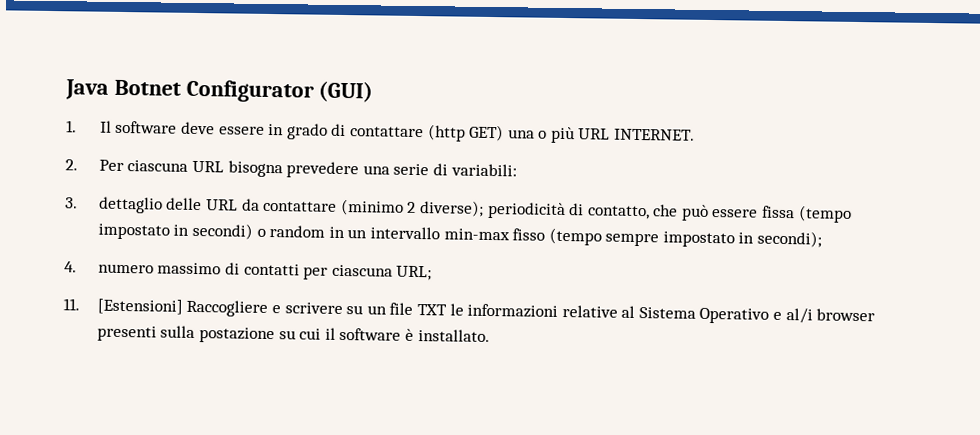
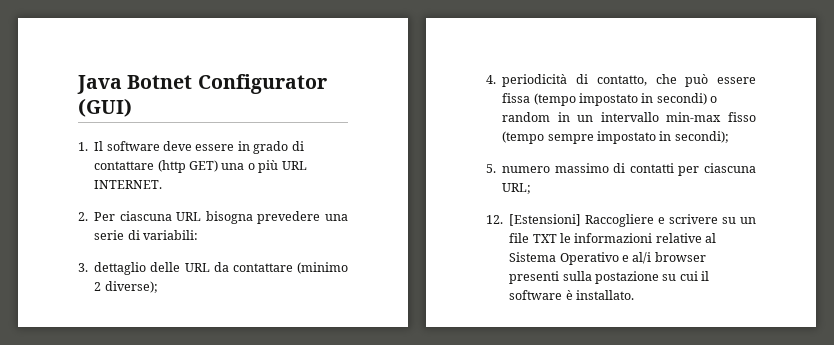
(484, 208) none -> [486,75,496,84] // 4.
[64,261,77,273] 4. -> [486,164,496,173] 5.
[63,298,80,311] 11. -> [486,215,503,224] 12.

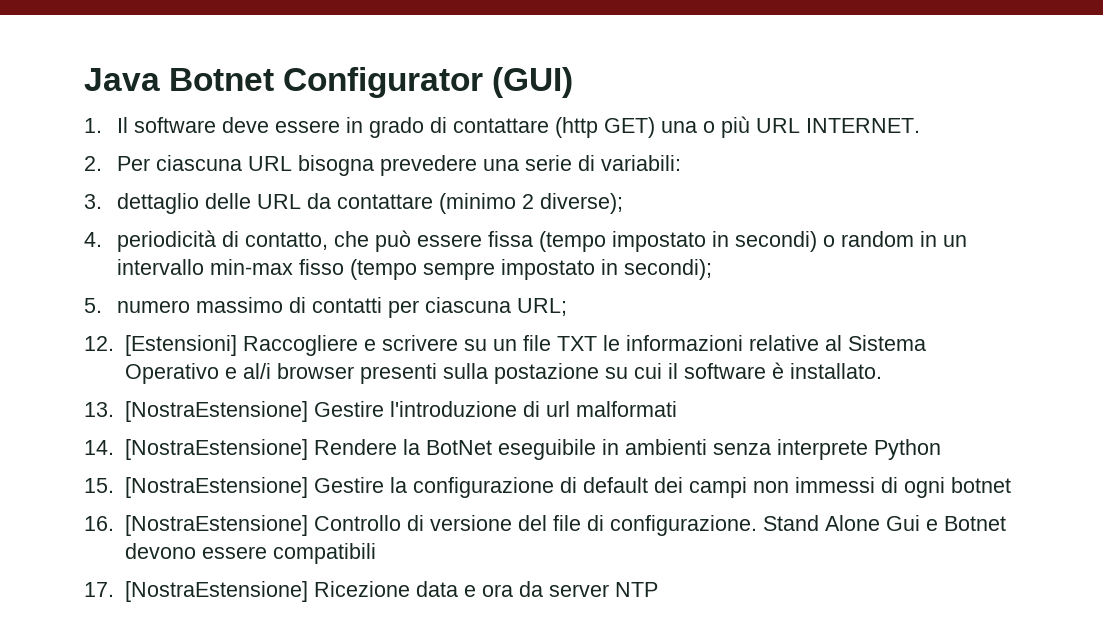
(634, 295) none -> [84,401,677,422] [84,439,941,460] [84,477,1011,498] [84,515,1006,536] [124,543,376,564] [84,581,658,602] // 13. [NostraEstensione] Gestire l'introduzione di url malformati // 14. [NostraEstensione] Rendere la BotNet eseguibile in ambienti senza interprete Python // 15. [NostraEstensione] Gestire la configurazione di default dei campi non immessi di ogni botnet // 16. [NostraEstensione] Controllo di versione del file di configurazione. Stand Alone Gui e Botnet devono essere compatibili // 17. [NostraEstensione] Ricezione data e ora da server NTP

